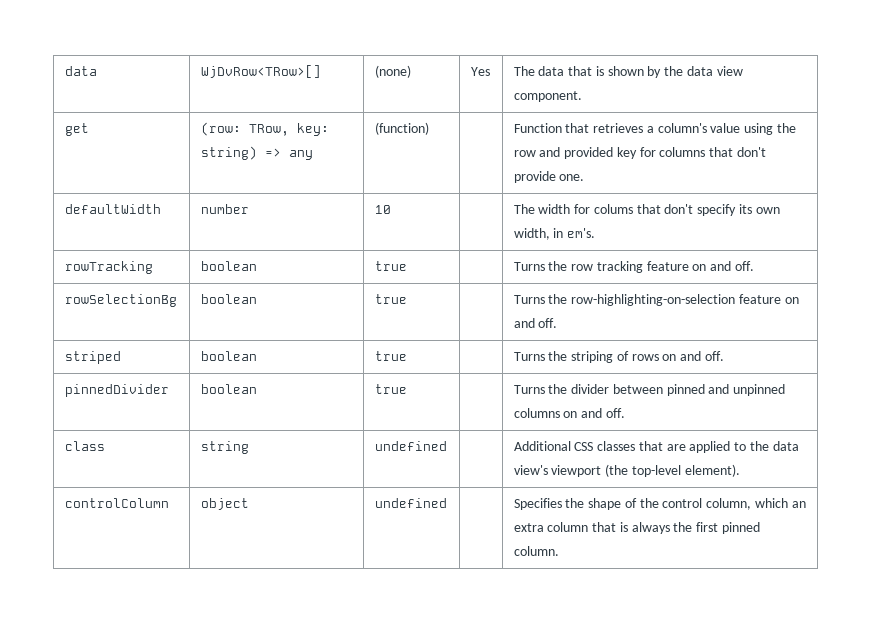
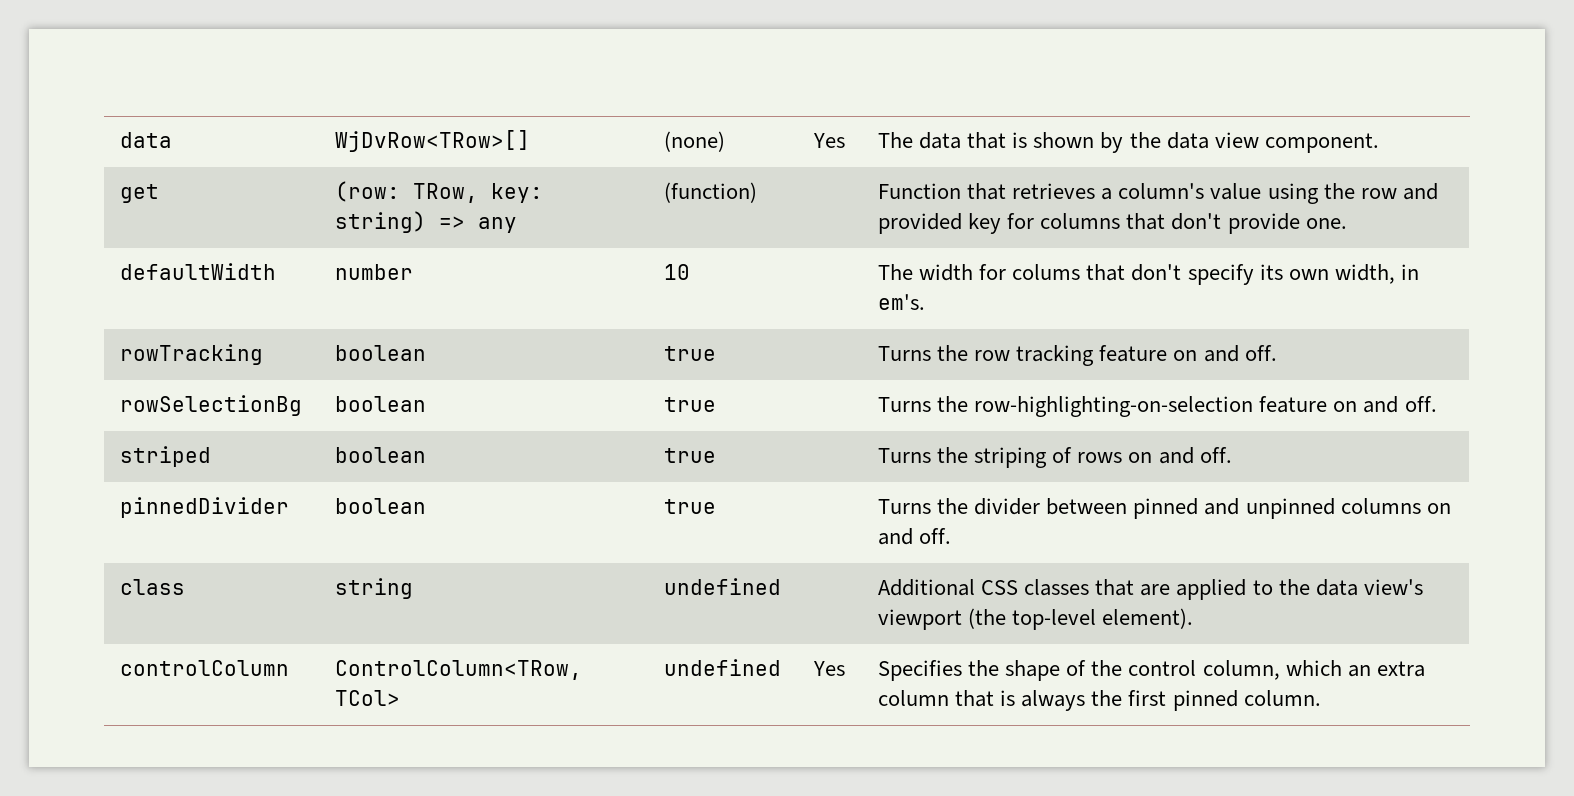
[200,498,249,510] [374,498,447,508] object | undefined | -> [335,660,583,680] [335,690,401,706] [664,659,782,676] [813,661,846,676] ControlColumn<TRow, TCol> | undefined | Yes

